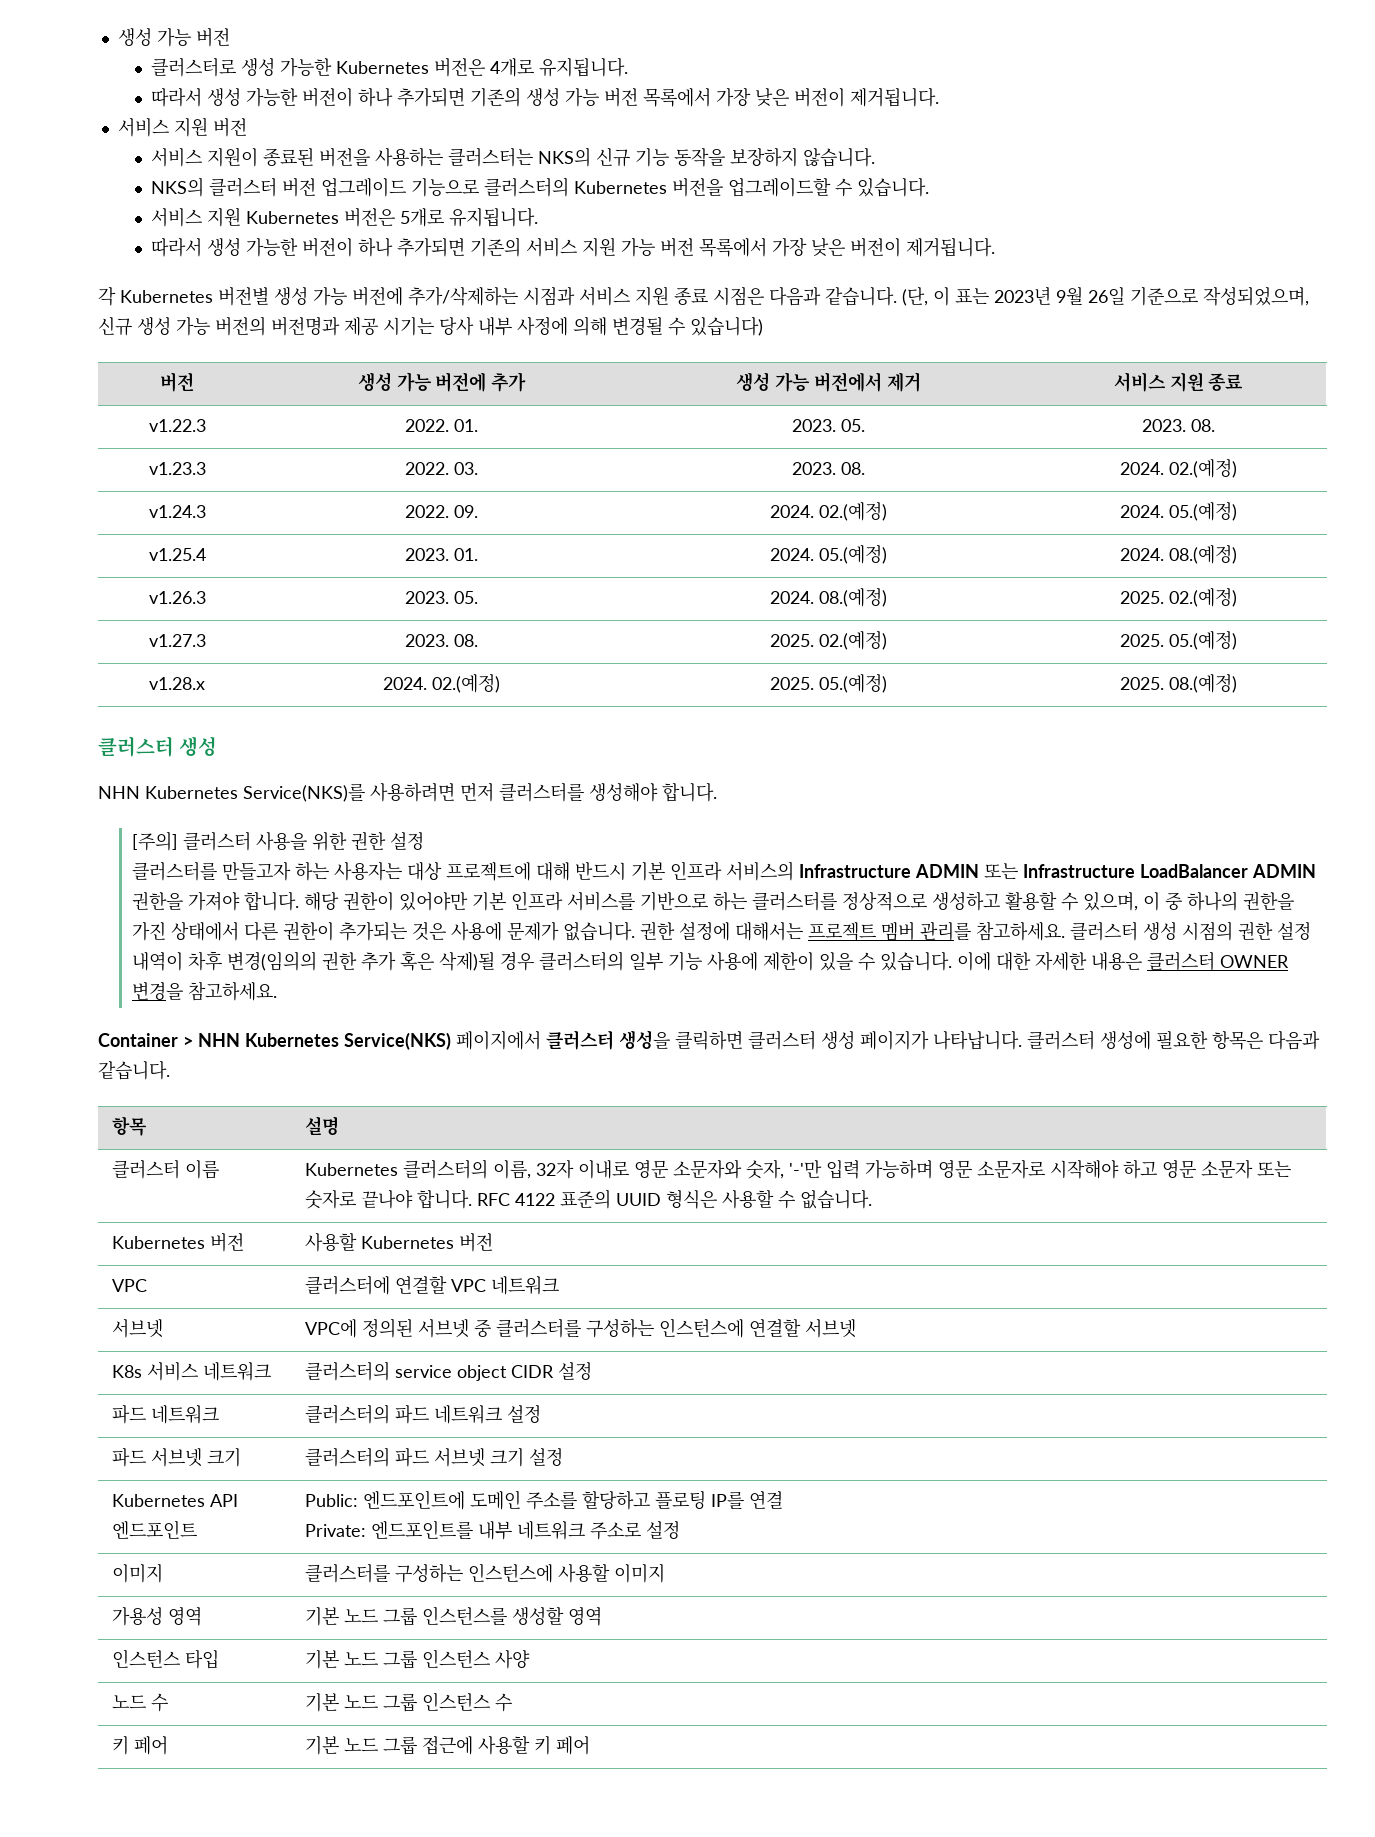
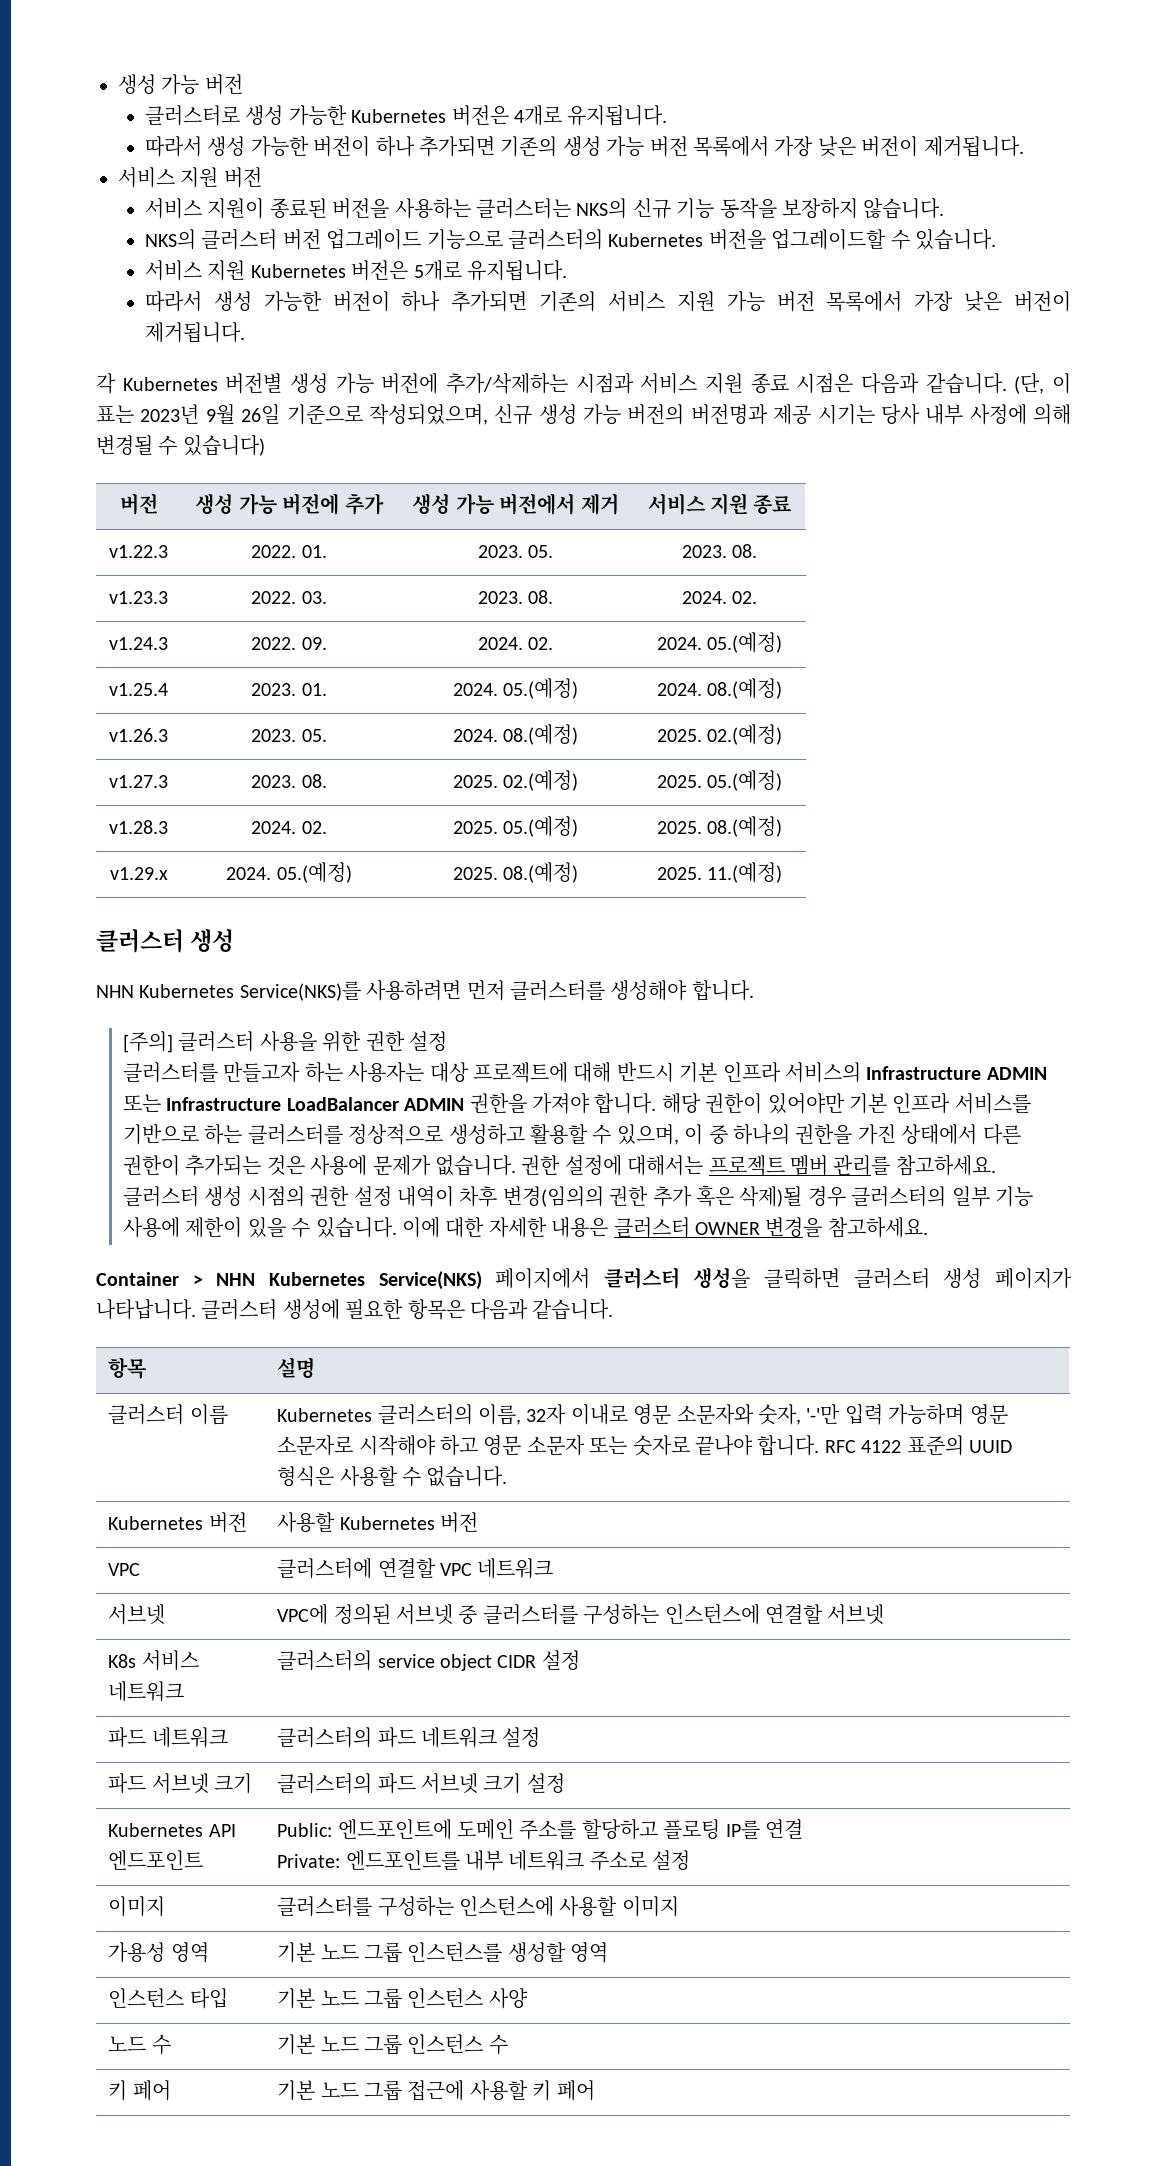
[1168,459,1237,478] 02.(예정) -> [732,591,758,604] 02.
[819,502,887,521] 02.(예정) -> [528,637,554,650] 02.
[149,677,205,690] [383,674,500,693] v1.28.x | 2024. 02.(예정) -> [109,820,168,834] [251,821,327,834] v1.28.3 | 2024. 02.
(1237, 683) none -> [109,867,168,880] [226,862,352,883] [452,862,579,883] [656,862,783,883] // v1.29.x | 2024. 05.(예정) | 2025. 08.(예정) | 2025. 11.(예정)

